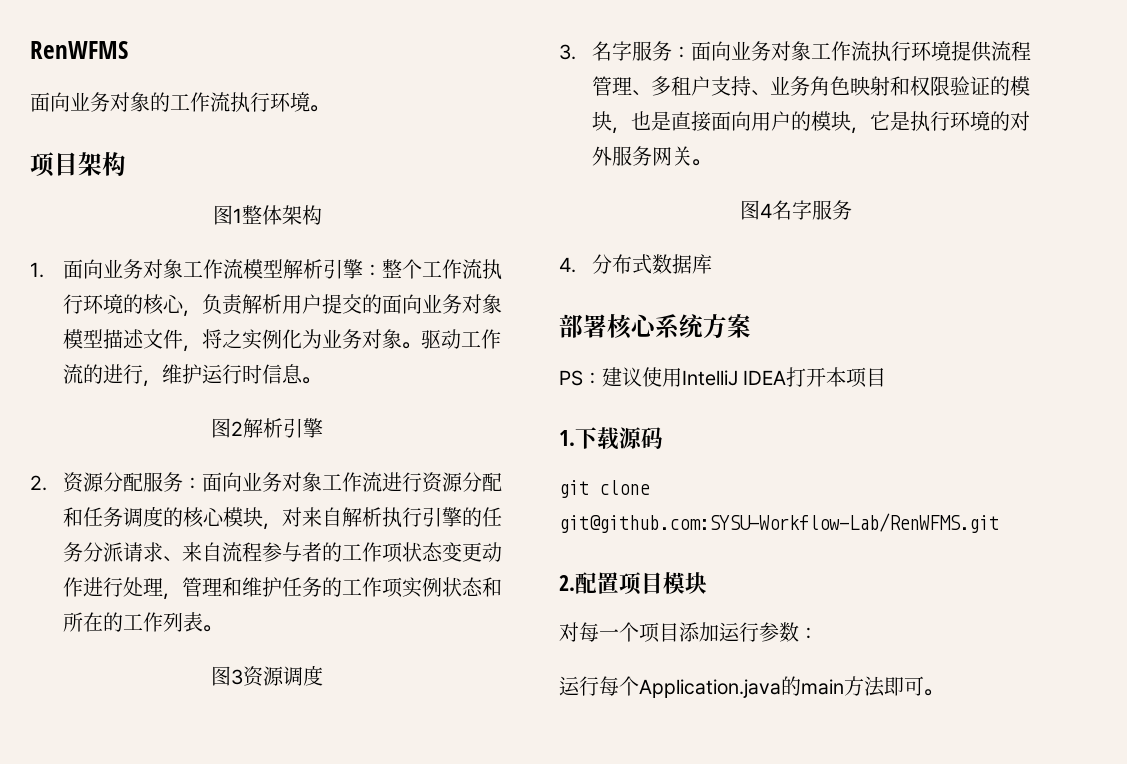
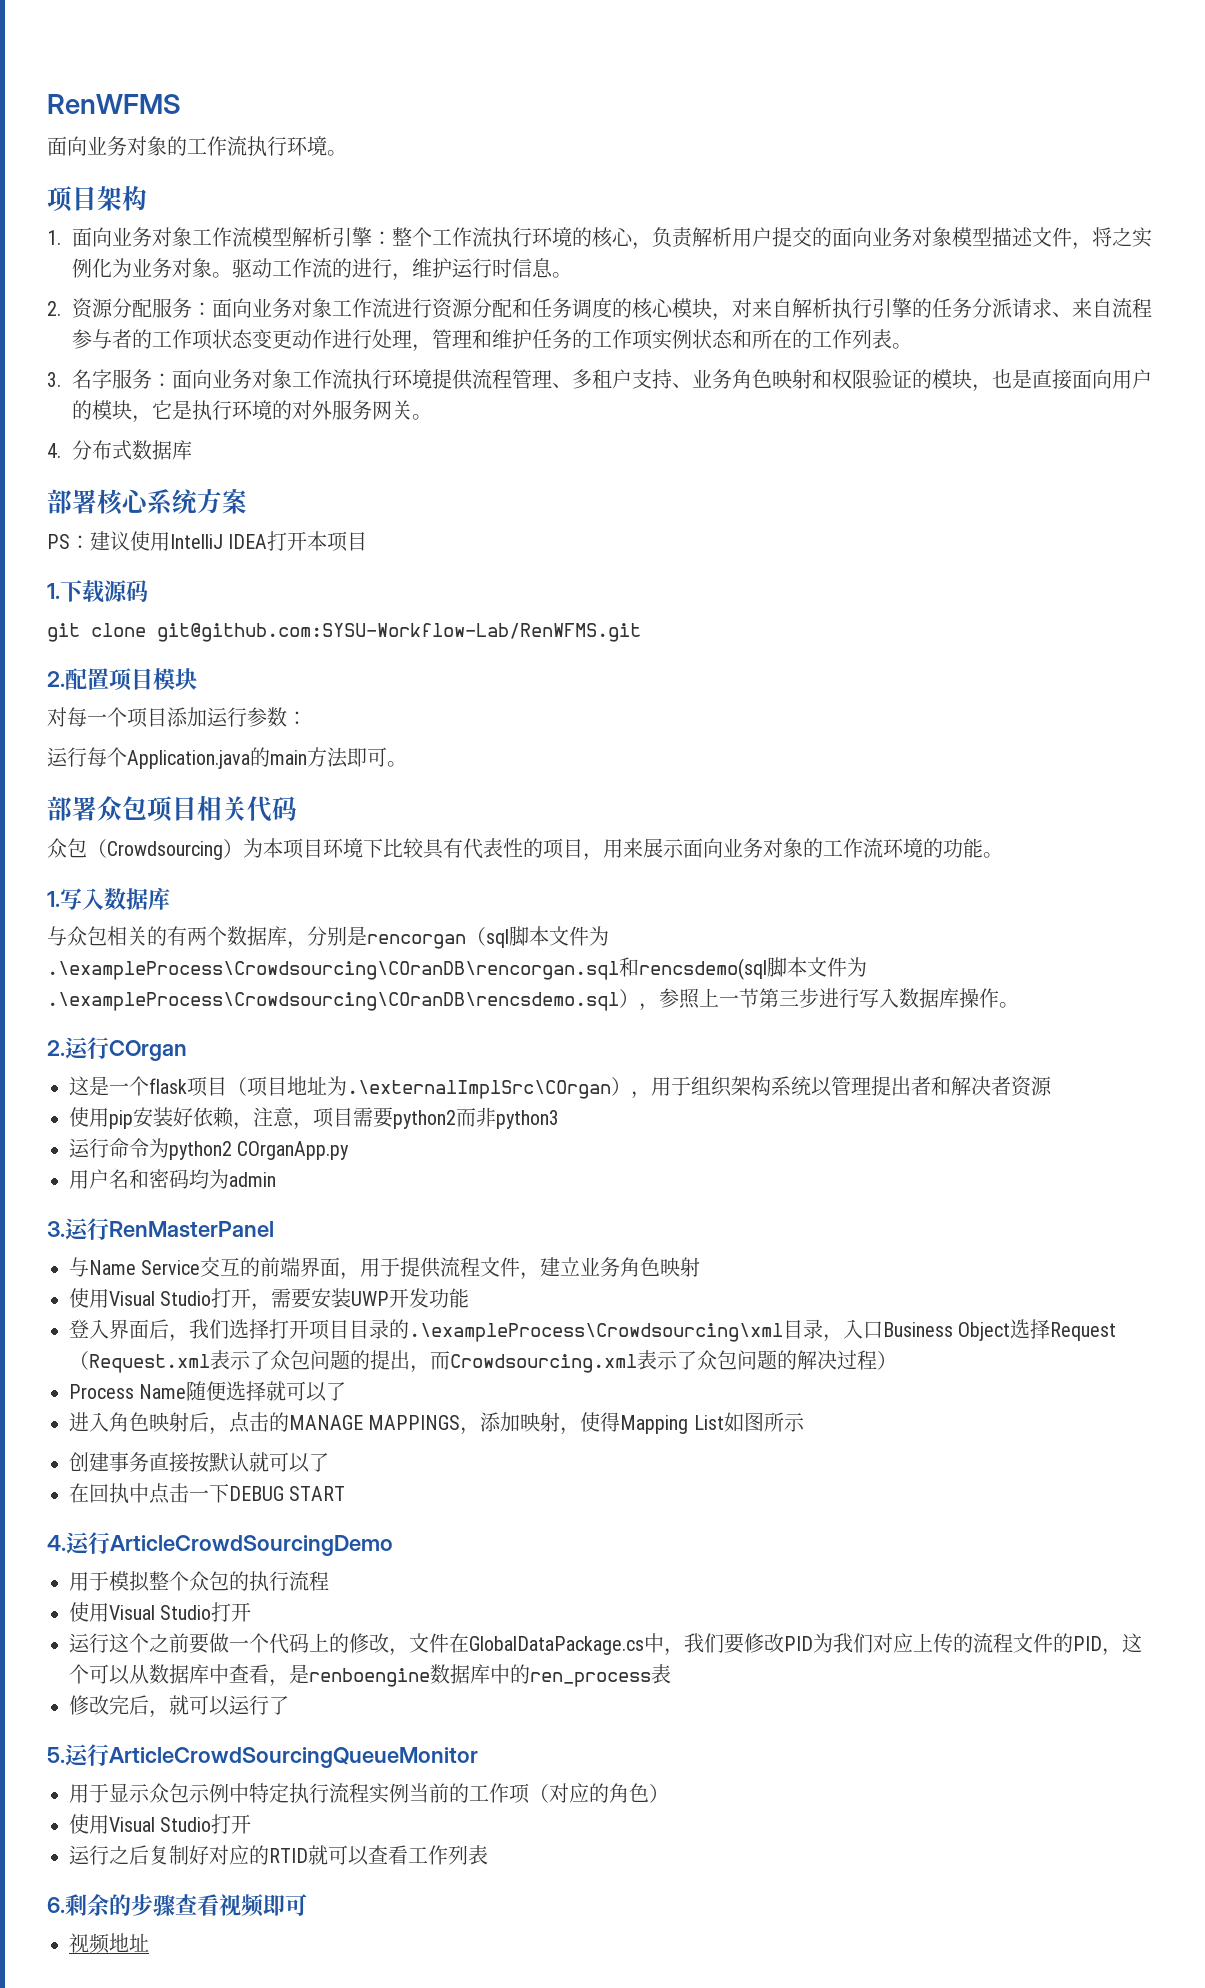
[212,205,322,225] // 图1整体架构 -> (147, 198) none
[211,418,323,438] // 图2解析引擎 -> (572, 275) none
[211,665,323,687] // 图3资源调度 -> (912, 346) none
[740,200,852,220] // 图4名字服务 -> (432, 417) none
(943, 692) none -> [47,796,297,822] [47,838,1003,861] [47,887,170,910] [47,926,609,949] [47,957,867,980] [47,988,1019,1011] [47,1037,187,1061] [69,1076,1052,1099] [69,1107,559,1130] [69,1138,350,1160] [69,1169,276,1189] [47,1218,274,1240] [69,1257,701,1280] [69,1288,470,1311] [69,1319,1117,1342] [69,1350,897,1373] [69,1381,347,1402] [69,1412,805,1435] [69,1452,329,1473] [69,1483,346,1504] [47,1532,393,1556] [69,1571,329,1592] [69,1602,252,1622] [69,1633,1142,1656] [69,1664,671,1687] [69,1695,289,1718] [47,1744,478,1768] [69,1783,669,1804] [69,1814,252,1834] [69,1845,488,1866] [47,1894,307,1917] [69,1933,149,1954] // 部署众包项目相关代码 // 众包（Crowdsourcing）为本项目环境下比较具有代表性的项目，用来展示面向业务对象的工作流环境的功能。 // 1.写入数据库 // 与众包相关的有两个数据库，分别是rencorgan（sql脚本文件为.\exampleProcess\Crowdsourcing\COranDB\rencorgan.sql和rencsdemo(sql脚本文件为.\exampleProcess\Crowdsourcing\COranDB\rencsdemo.sql），参照上一节第三步进行写入数据库操作。 // 2.运行COrgan // 这是一个flask项目（项目地址为.\externalImplSrc\COrgan），用于组织架构系统以管理提出者和解决者资源 // 使用pip安装好依赖，注意，项目需要python2而非python3 // 运行命令为python2 COrganApp.py // 用户名和密码均为admin // 3.运行RenMasterPanel // 与Name Service交互的前端界面，用于提供流程文件，建立业务角色映射 // 使用Visual Studio打开，需要安装UWP开发功能 // 登入界面后，我们选择打开项目目录的.\exampleProcess\Crowdsourcing\xml目录，入口Business Object选择Request（Request.xml表示了众包问题的提出，而Crowdsourcing.xml表示了众包问题的解决过程） // Process Name随便选择就可以了 // 进入角色映射后，点击的MANAGE MAPPINGS，添加映射，使得Mapping List如图所示 // 创建事务直接按默认就可以了 // 在回执中点击一下DEBUG START // 4.运行ArticleCrowdSourcingDemo // 用于模拟整个众包的执行流程 // 使用Visual Studio打开 // 运行这个之前要做一个代码上的修改，文件在GlobalDataPackage.cs中，我们要修改PID为我们对应上传的流程文件的PID，这个可以从数据库中查看，是renboengine数据库中的ren_process表 // 修改完后，就可以运行了 // 5.运行ArticleCrowdSourcingQueueMonitor // 用于显示众包示例中特定执行流程实例当前的工作项（对应的角色） // 使用Visual Studio打开 // 运行之后复制好对应的RTID就可以查看工作列表 // 6.剩余的步骤查看视频即可 // 视频地址

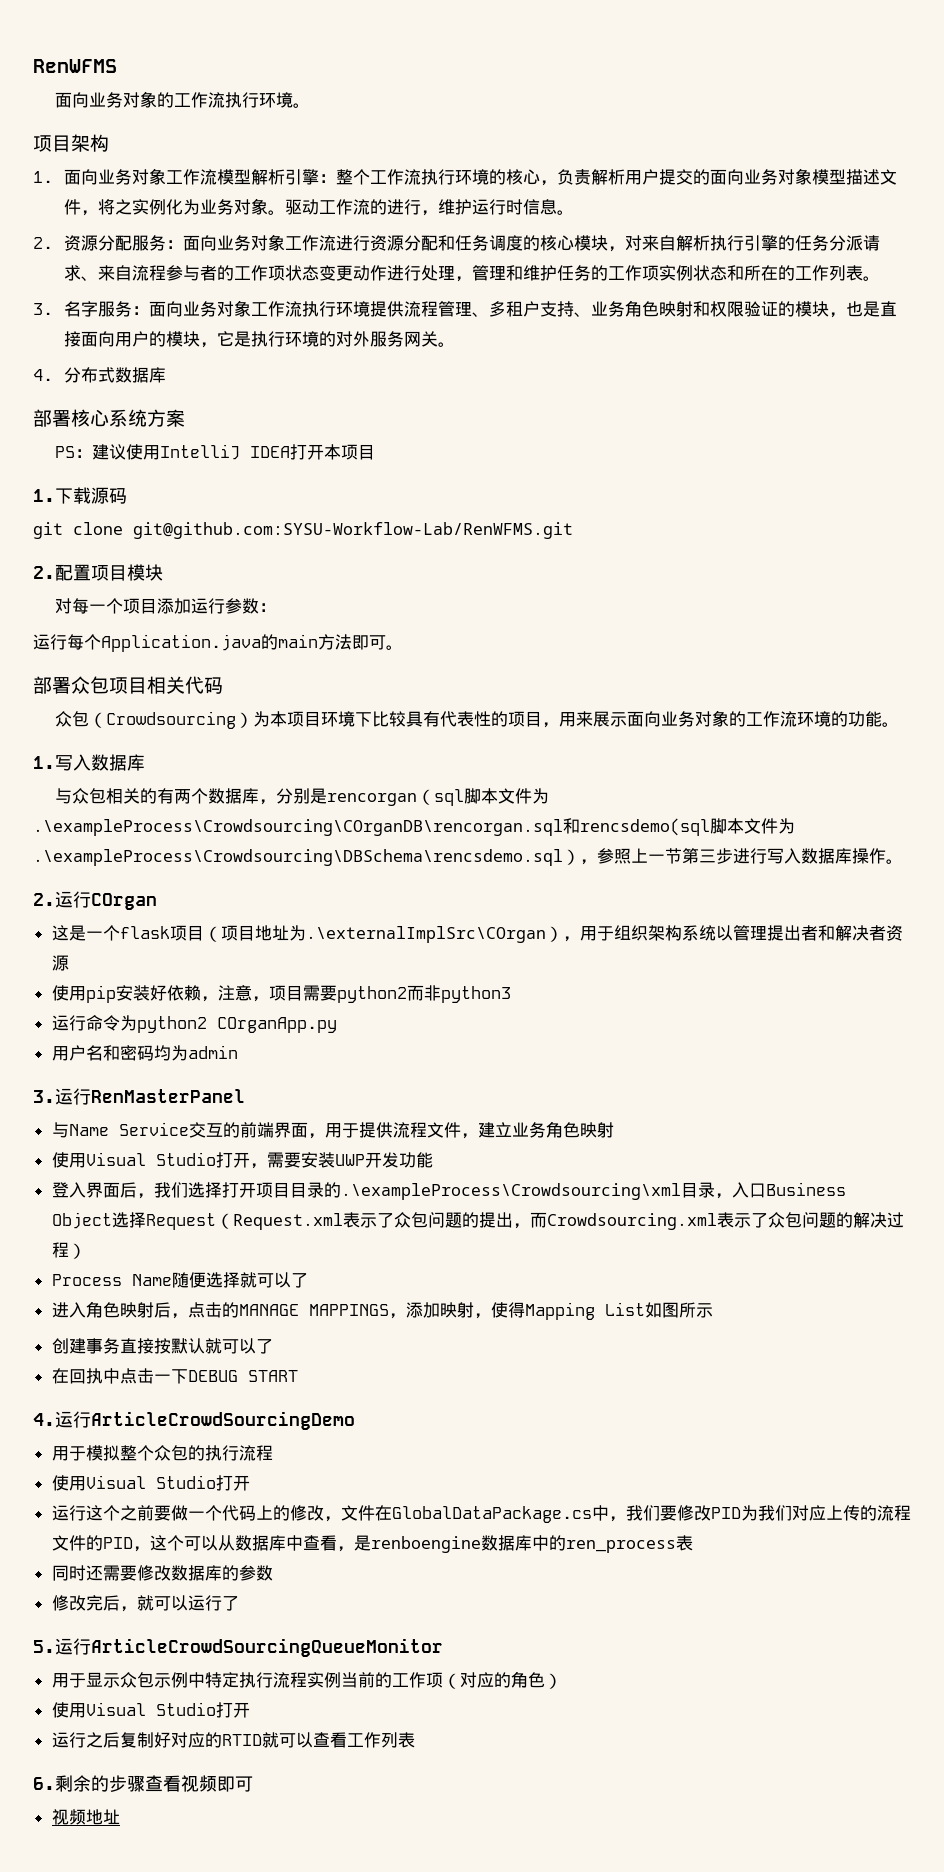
[47,961,619,980] .\exampleProcess\Crowdsourcing\COranDB\rencorgan.sql -> [33,819,563,836] .\exampleProcess\Crowdsourcing\COrganDB\rencorgan.sql
[47,992,619,1011] .\exampleProcess\Crowdsourcing\COranDB\rencsdemo.sql -> [33,849,563,866] .\exampleProcess\Crowdsourcing\DBSchema\rencsdemo.sql
(671, 1674) none -> [51,1565,273,1581] // 同时还需要修改数据库的参数

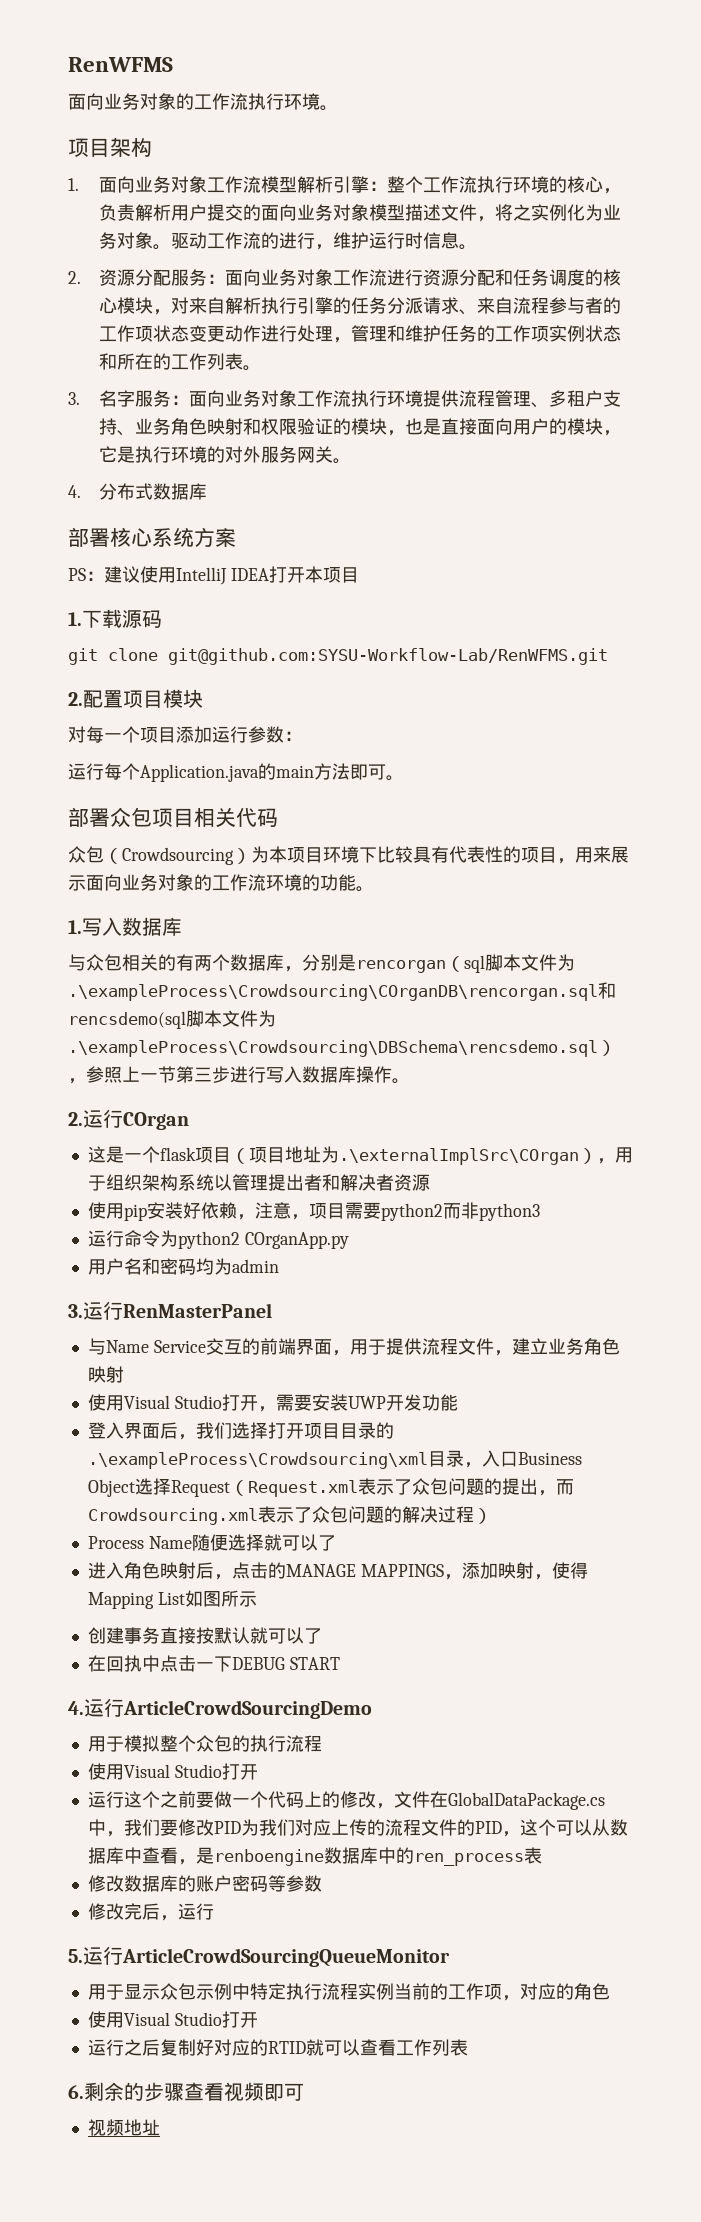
[51,1565,137,1581] 同时还需要 -> (542, 1855) none
(239, 1573) none -> [195,1875,286,1892] 账户密码等
[136,1595,239,1611] 就可以运行了 -> [177,1903,214,1920] 运行
[442,1673,460,1689] （ -> [501,1995,520,2001] ，
[544,1673,562,1689] ） -> (610, 1991) none

